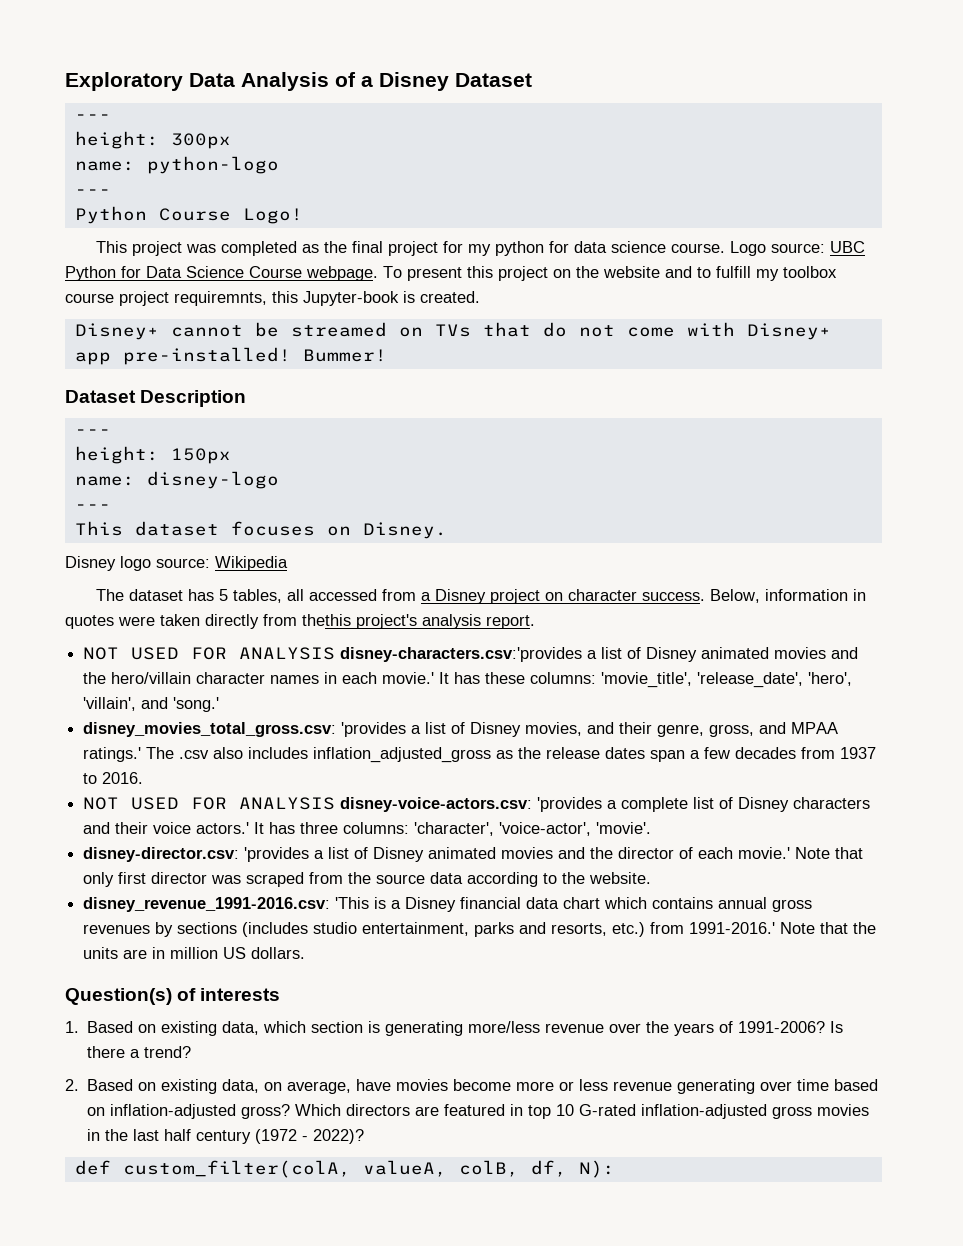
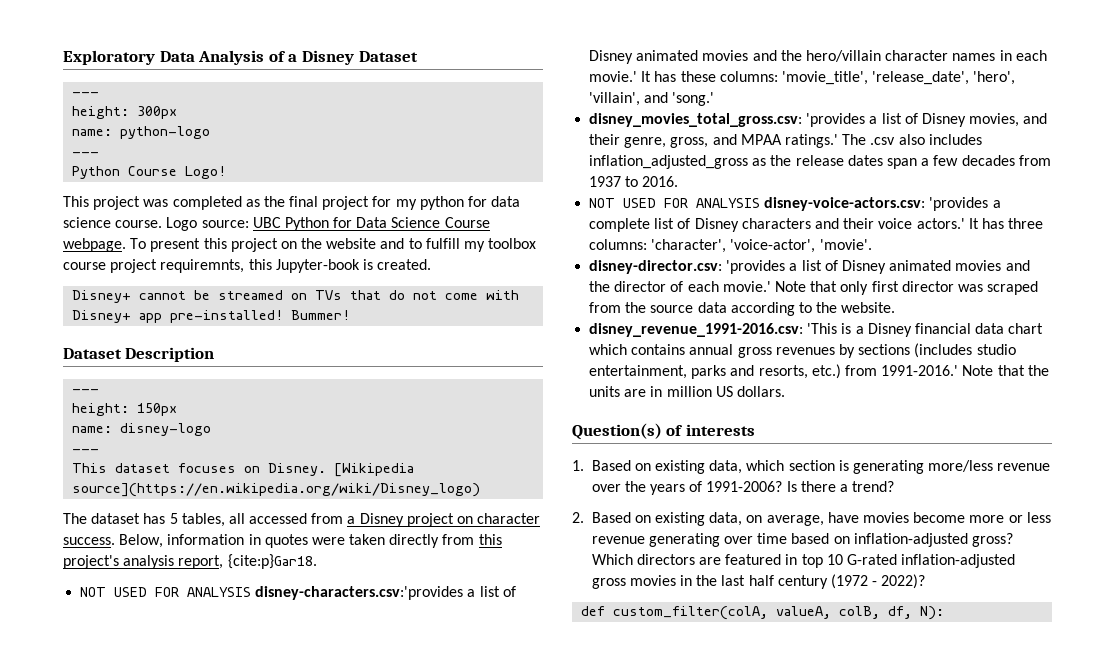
[65,556,288,571] // Disney logo source: Wikipedia -> [334,463,415,477] [72,483,481,497] [Wikipedia source](https://en.wikipedia.org/wiki/Disney_logo)
[302,614,351,626] thethis -> [478,534,502,545] this
[486,615,535,629] report. -> [178,554,317,569] report, {cite:p}Gar18.

